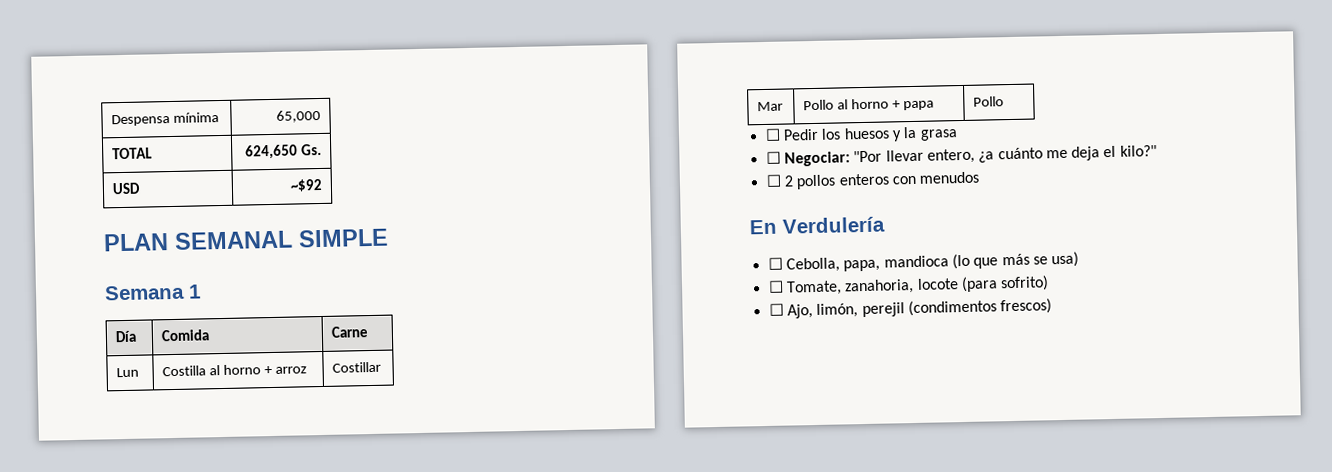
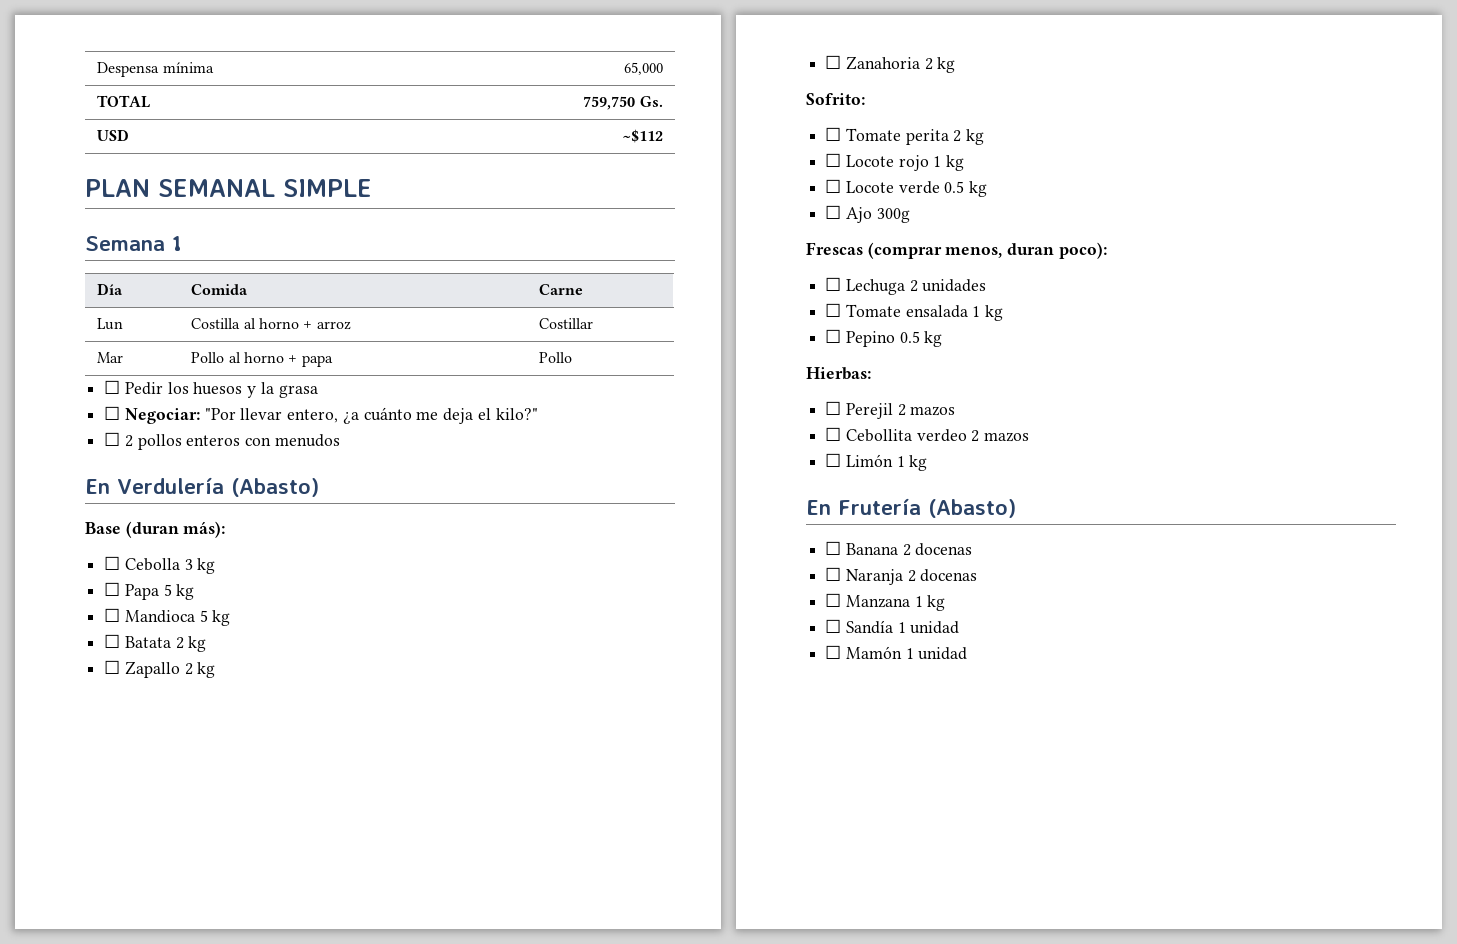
[244,144,298,160] 624,650 -> [583,96,636,110] 759,750
[289,178,323,192] ~$92 -> [622,129,663,143] ~$112
[767,251,1080,273] [767,275,1050,296] [768,298,1053,319] // ☐ Cebolla, papa, mandioca (lo que más se usa) // ☐ Tomate, zanahoria, locote (para sofrito) // ☐ Ajo, limón, perejil (condimentos frescos) -> [230,478,319,497] [85,521,226,538] [104,556,216,574] [104,582,195,600] [104,608,231,626] [104,634,207,652] [104,660,216,678] [825,55,956,73] [806,93,865,105] [825,127,985,145] [825,153,965,171] [825,179,988,197] [825,205,910,223] [806,242,1107,259] [825,277,987,295] [825,303,1004,321] [825,329,943,347] [806,367,871,380] [825,401,956,419] [825,427,1030,442] [825,453,928,471] [806,498,1016,518] [825,541,973,556] [825,567,978,585] [825,593,946,611] [825,619,960,634] [825,645,968,660] (Abasto) // Base (duran más): // ☐ Cebolla 3 kg // ☐ Papa 5 kg // ☐ Mandioca 5 kg // ☐ Batata 2 kg // ☐ Zapallo 2 kg // ☐ Zanahoria 2 kg // Sofrito: // ☐ Tomate perita 2 kg // ☐ Locote rojo 1 kg // ☐ Locote verde 0.5 kg // ☐ Ajo 300g // Frescas (comprar menos, duran poco): // ☐ Lechuga 2 unidades // ☐ Tomate ensalada 1 kg // ☐ Pepino 0.5 kg // Hierbas: // ☐ Perejil 2 mazos // ☐ Cebollita verdeo 2 mazos // ☐ Limón 1 kg // En Frutería (Abasto) // ☐ Banana 2 docenas // ☐ Naranja 2 docenas // ☐ Manzana 1 kg // ☐ Sandía 1 unidad // ☐ Mamón 1 unidad

